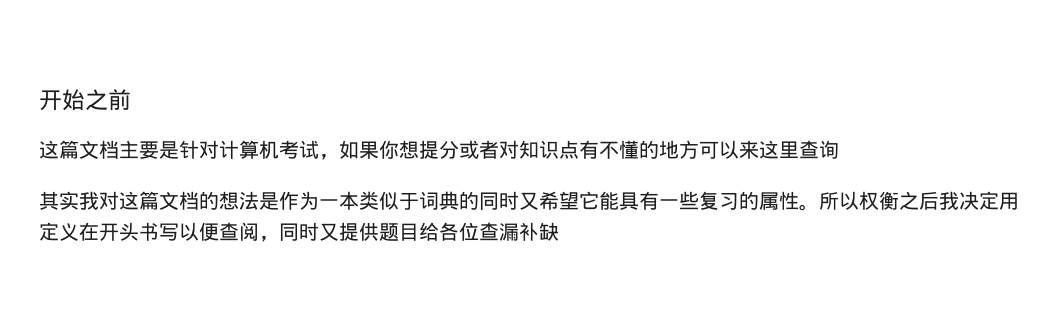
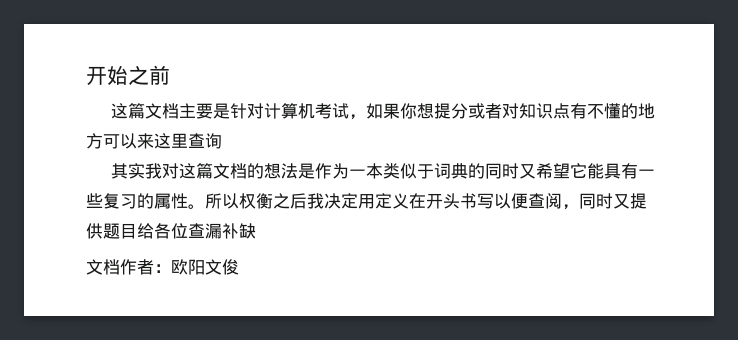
(559, 231) none -> [86,259,239,275] // 文档作者：欧阳文俊

